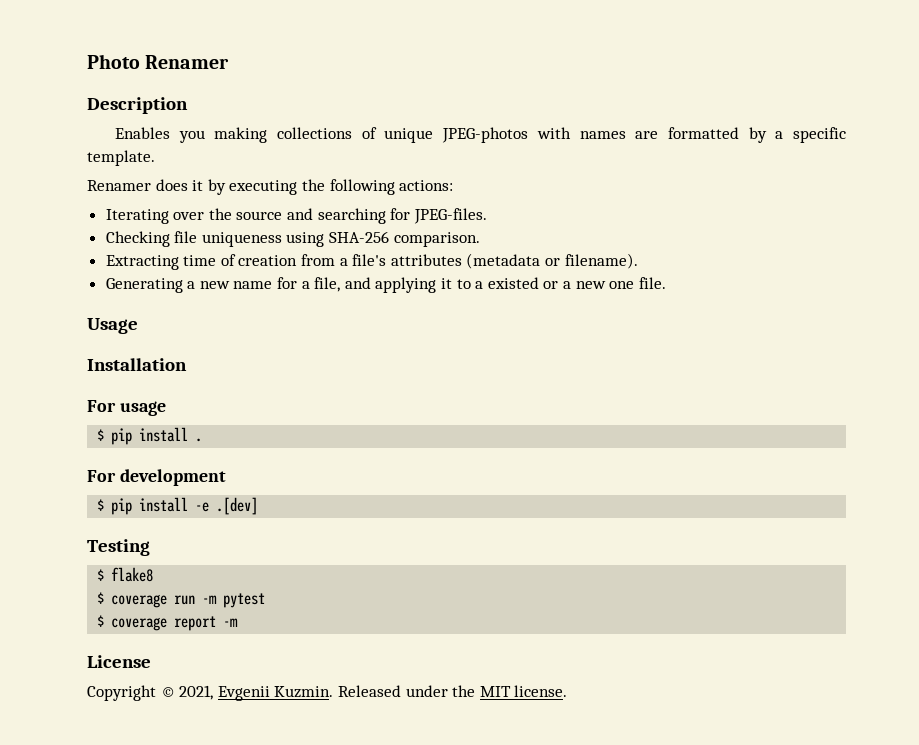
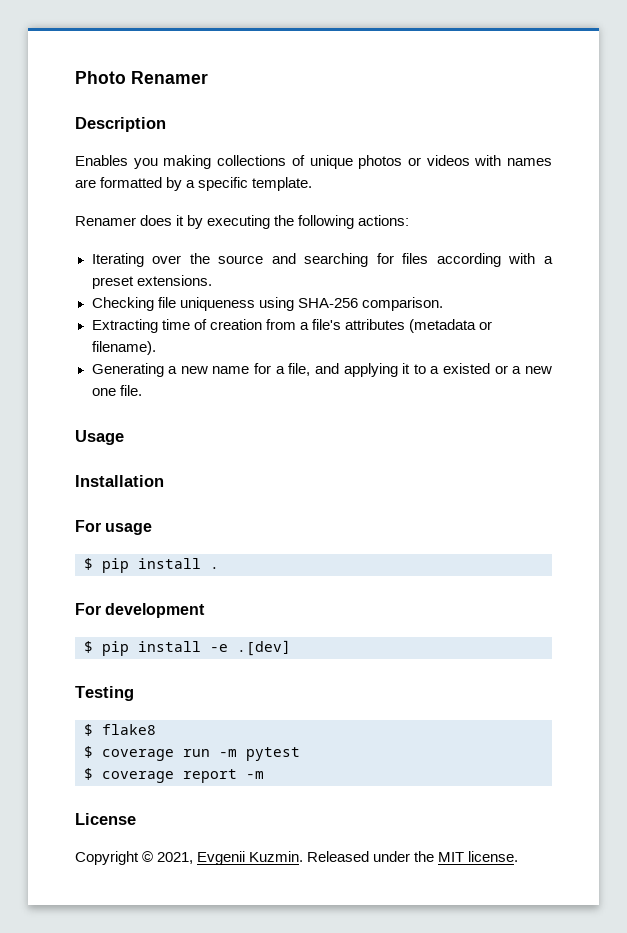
[442,127,529,143] JPEG-photos -> [358,155,470,169] photos or videos
[413,208,487,224] JPEG-files. -> [402,253,553,267] [91,275,212,289] files according with a preset extensions.

